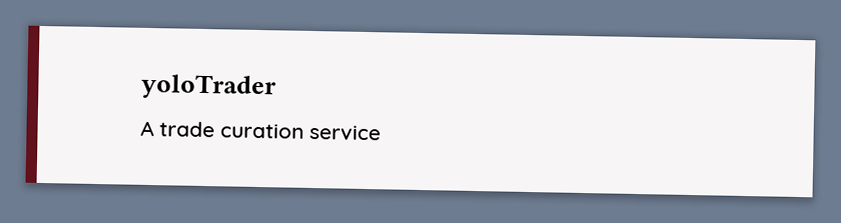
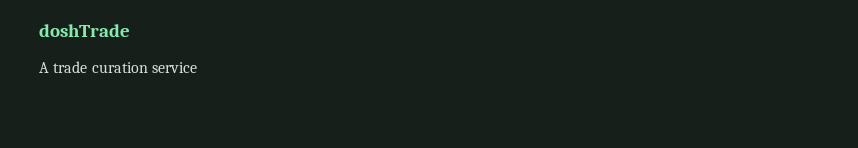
[141,73,277,101] yoloTrader -> [39,24,130,37] doshTrade

